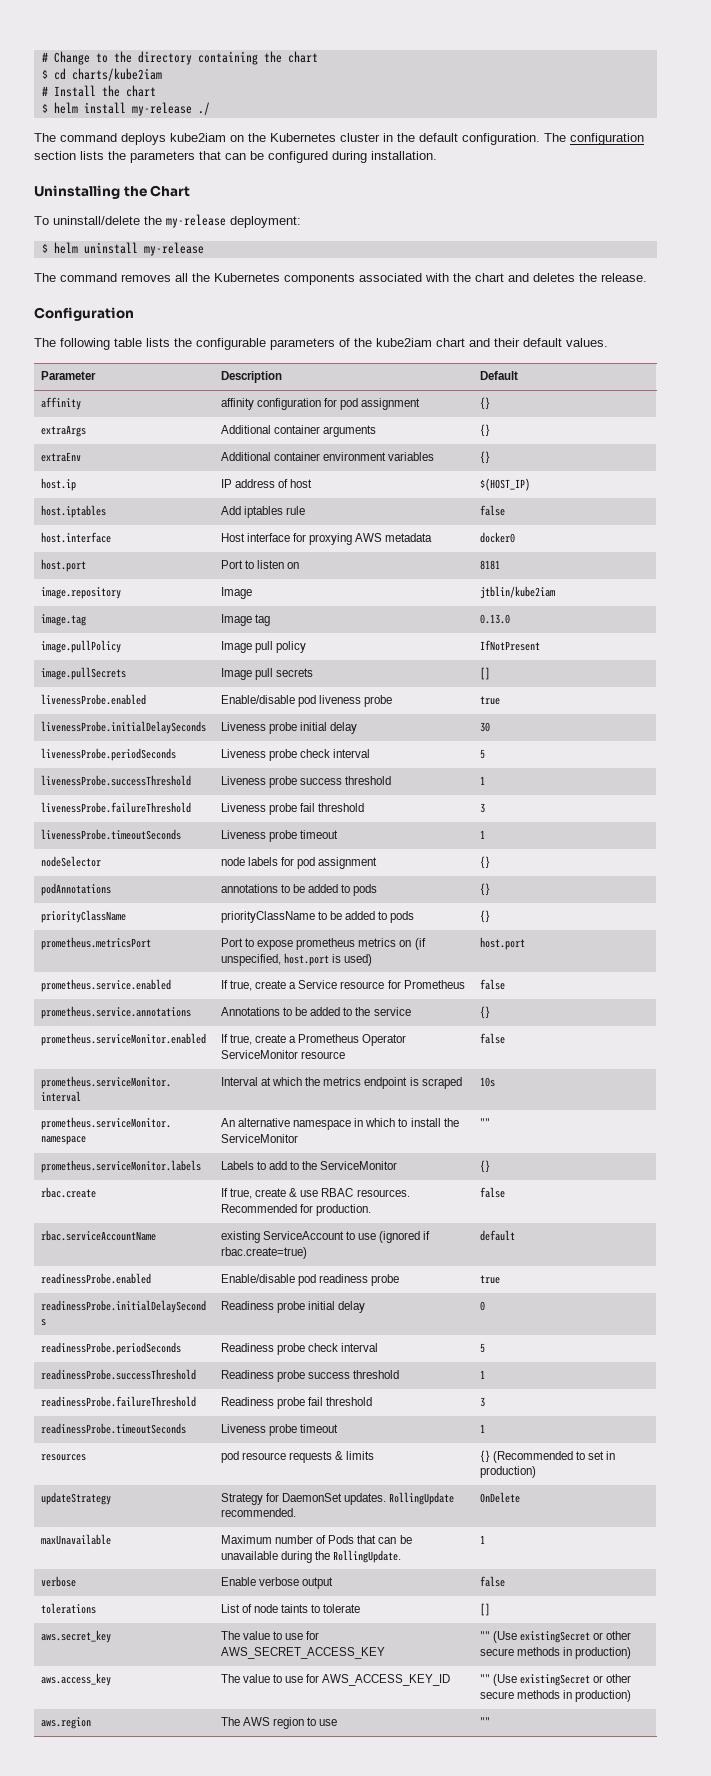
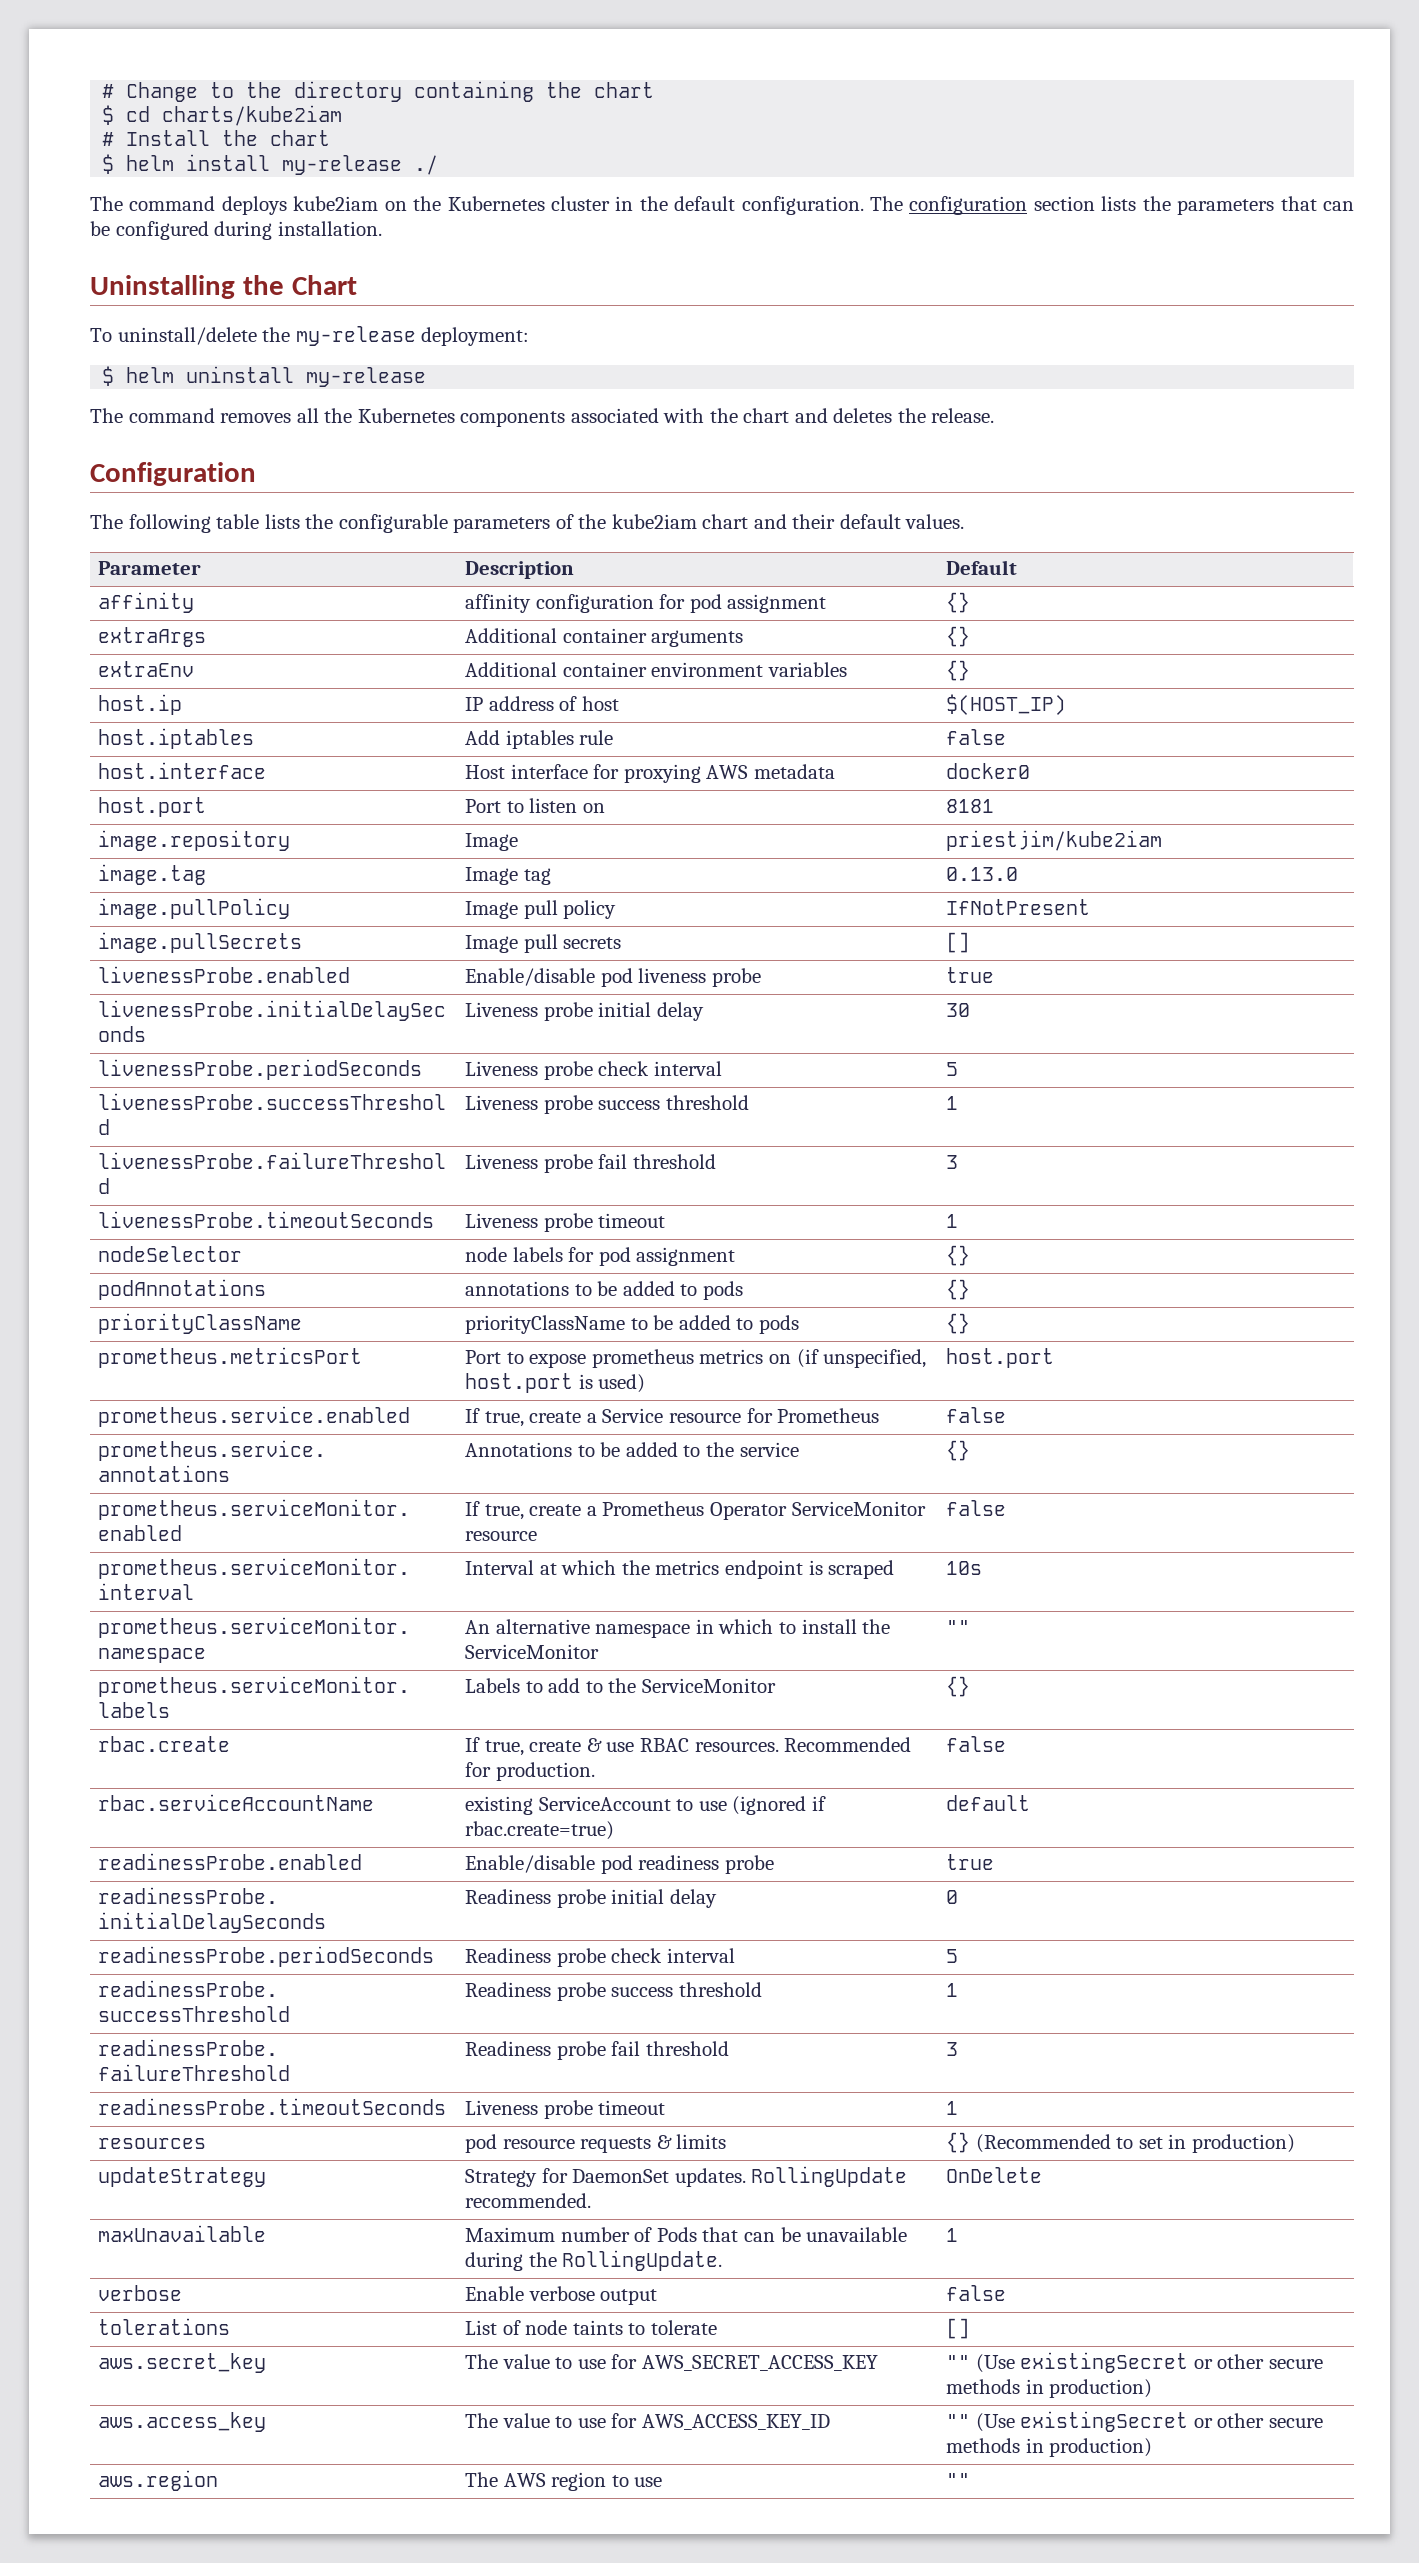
[479,586,555,599] jtblin/kube2iam -> [946,830,1163,851] priestjim/kube2iam

